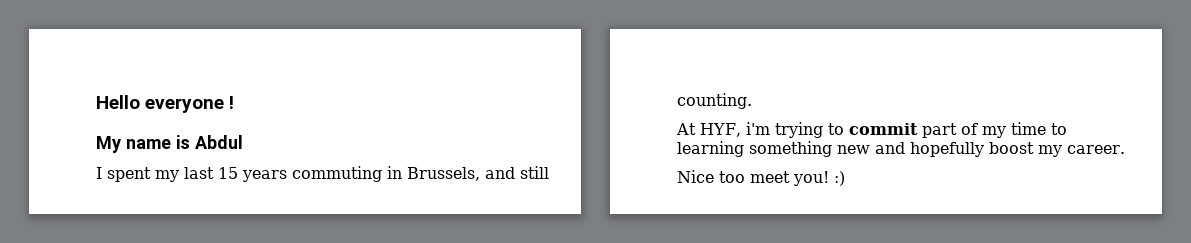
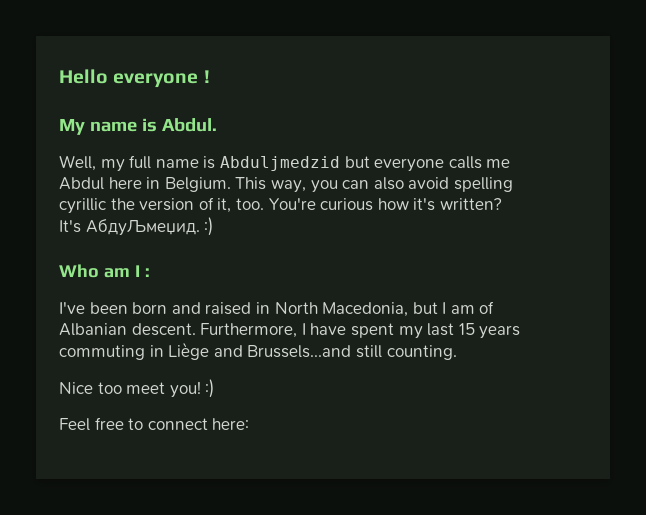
[194,135,243,149] [96,167,102,179] Abdul // I -> [161,118,217,132] [59,155,511,172] [59,177,513,193] [59,197,502,214] [59,217,214,236] [59,264,150,278] [59,301,495,317] [59,323,347,338] Abdul. // Well, my full name is Abduljmedzid but everyone calls me Abdul here in Belgium. This way, you can also avoid spelling cyrillic the version of it, too. You're curious how it's written? It's АбдуЉмеџид. :) // Who am I : // I've been born and raised in North Macedonia, but I am of Albanian descent. Furthermore, I have
[407,167,515,181] Brussels, and -> [168,342,352,360] Liège and Brussels...and
[676,122,1067,138] [677,141,1125,157] // At HYF, i'm trying to commit part of my time to learning something new and hopefully boost my career. -> (457, 352) none
(845, 178) none -> [59,417,250,431] // Feel free to connect here:

